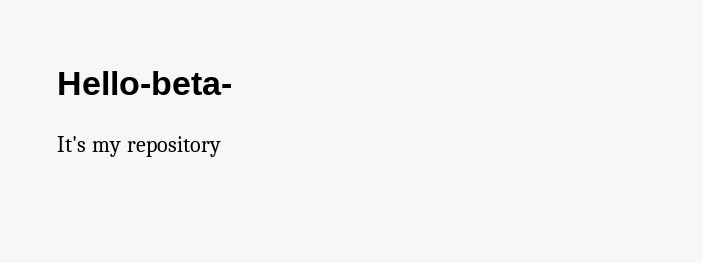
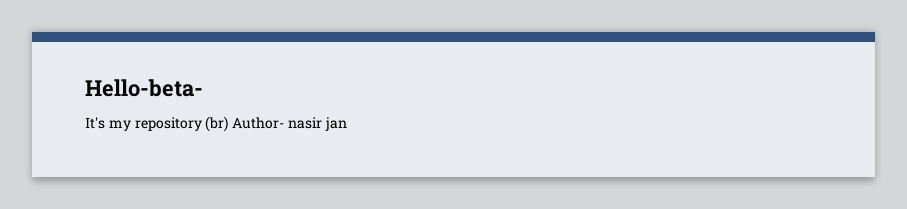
(221, 146) none -> [205,116,347,132] (br) Author- nasir jan

